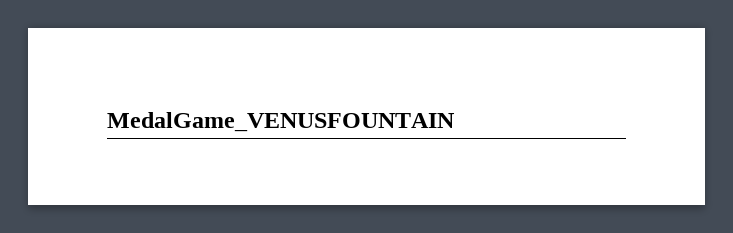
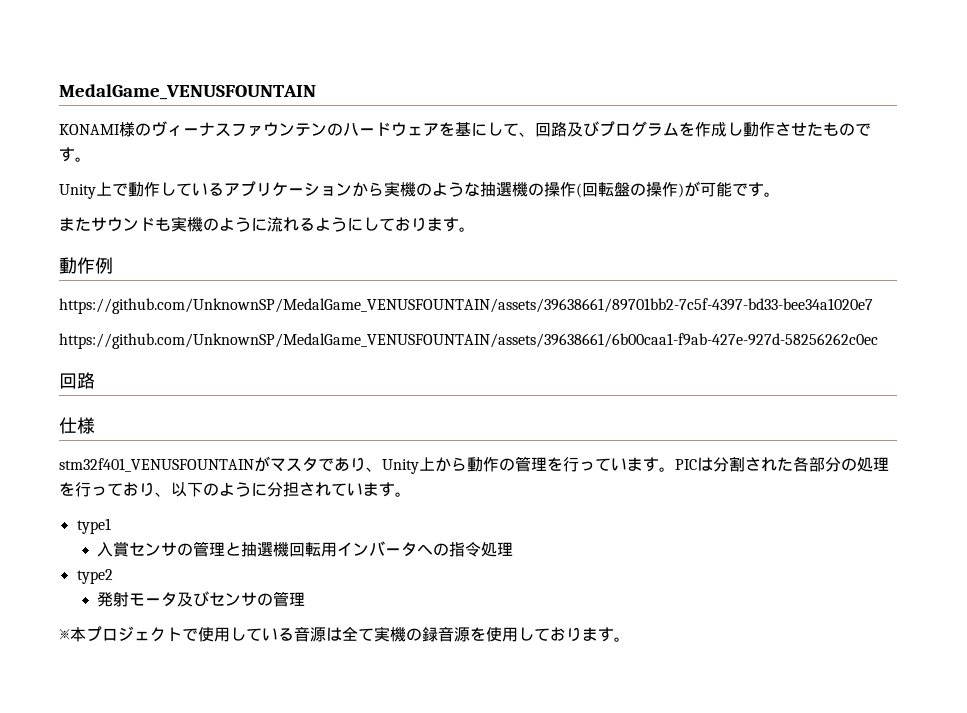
(455, 122) none -> [59,121,871,137] [59,147,91,162] [59,181,780,199] [59,216,475,232] [59,257,113,274] [59,298,873,314] [59,333,878,349] [59,372,95,389] [59,417,95,434] [59,456,889,474] [59,482,411,497] [76,518,111,534] [96,541,513,557] [76,569,113,584] [96,591,305,607] [59,626,630,642] // KONAMI様のヴィーナスファウンテンのハードウェアを基にして、回路及びプログラムを作成し動作させたものです。 // Unity上で動作しているアプリケーションから実機のような抽選機の操作(回転盤の操作)が可能です。 // またサウンドも実機のように流れるようにしております。 // 動作例 // https://github.com/UnknownSP/MedalGame_VENUSFOUNTAIN/assets/39638661/89701bb2-7c5f-4397-bd33-bee34a1020e7 // https://github.com/UnknownSP/MedalGame_VENUSFOUNTAIN/assets/39638661/6b00caa1-f9ab-427e-927d-58256262c0ec // 回路 // 仕様 // stm32f401_VENUSFOUNTAINがマスタであり、Unity上から動作の管理を行っています。PICは分割された各部分の処理を行っており、以下のように分担されています。 // type1 // 入賞センサの管理と抽選機回転用インバータへの指令処理 // type2 // 発射モータ及びセンサの管理 // ※本プロジェクトで使用している音源は全て実機の録音源を使用しております。

